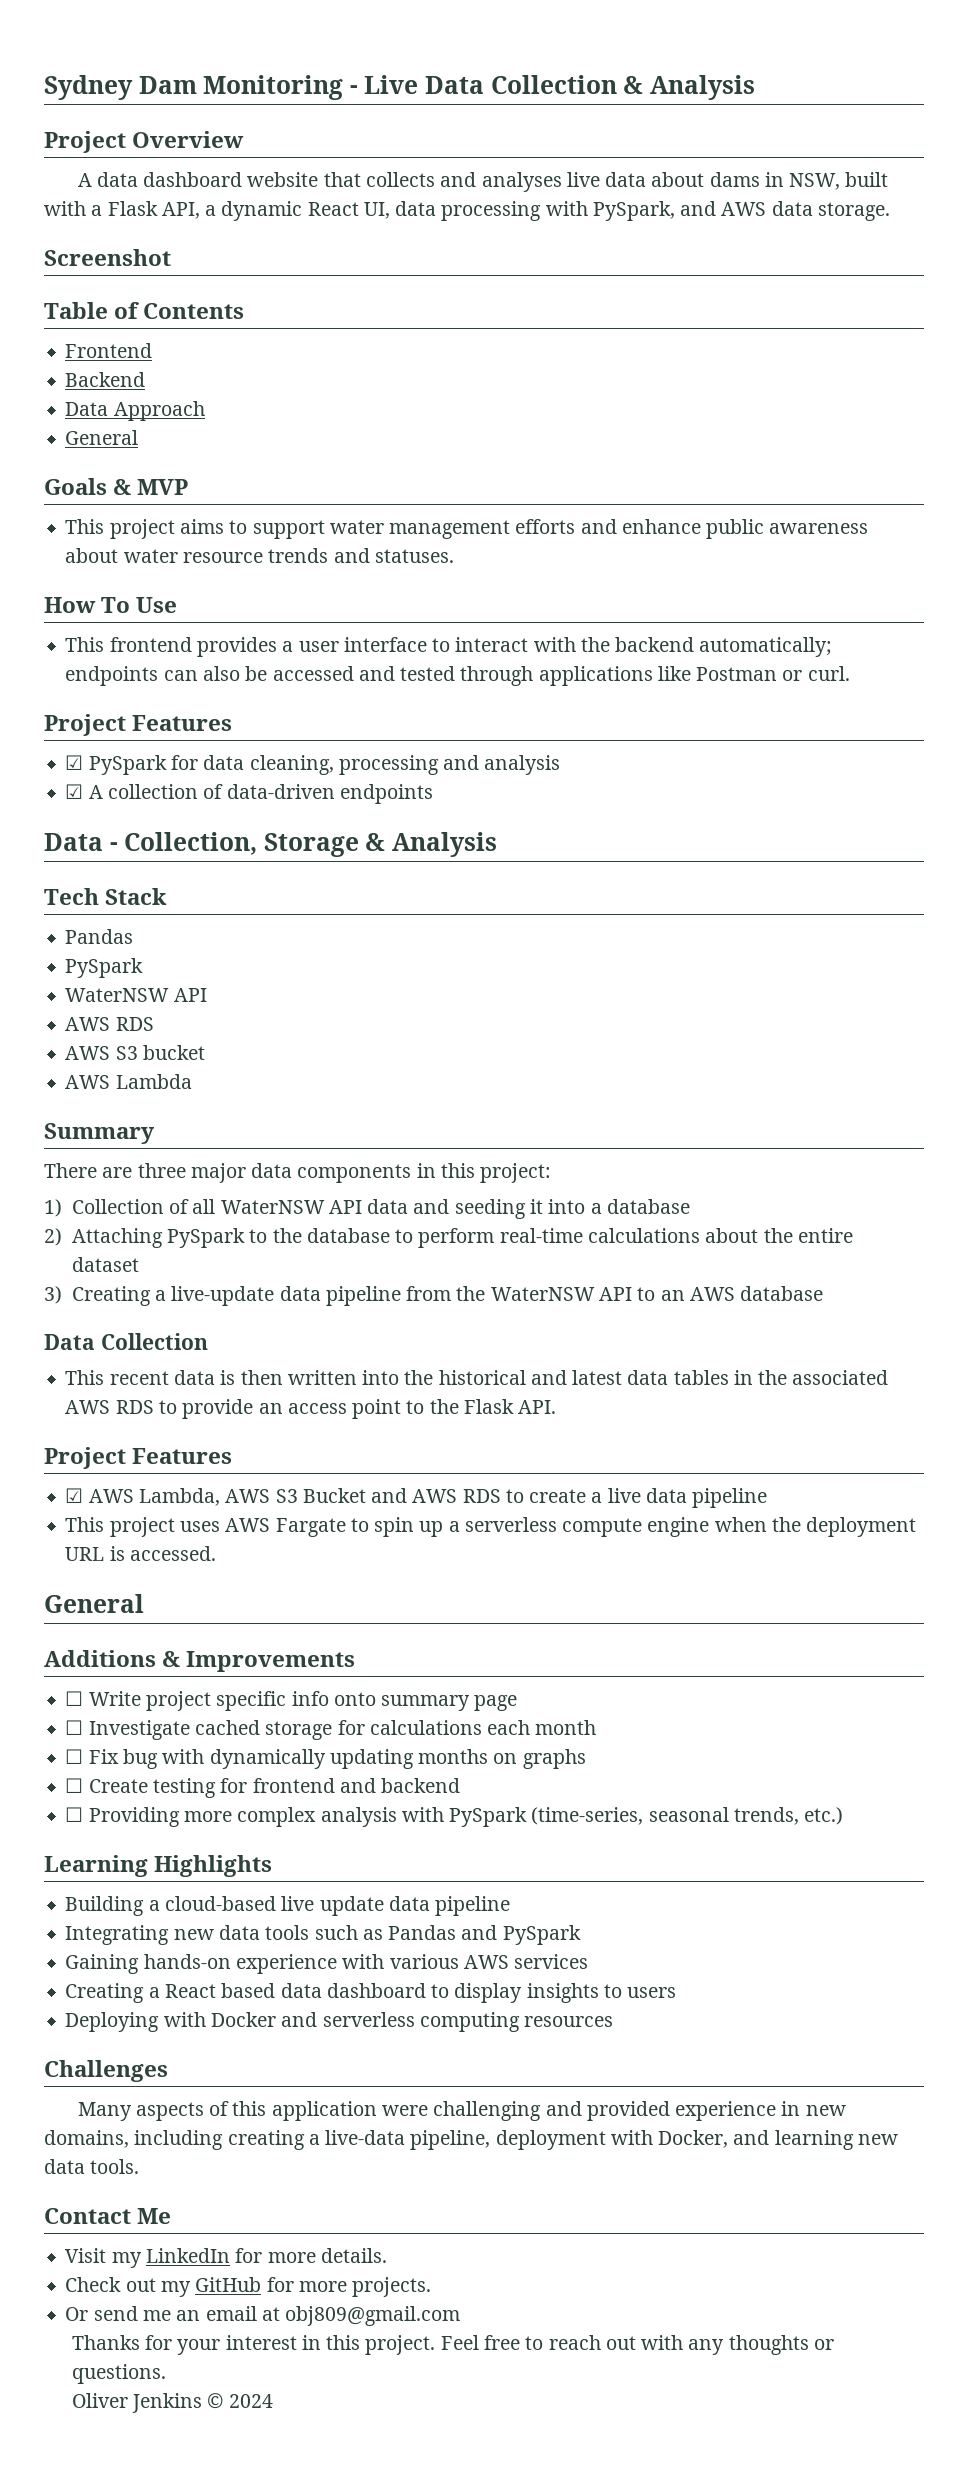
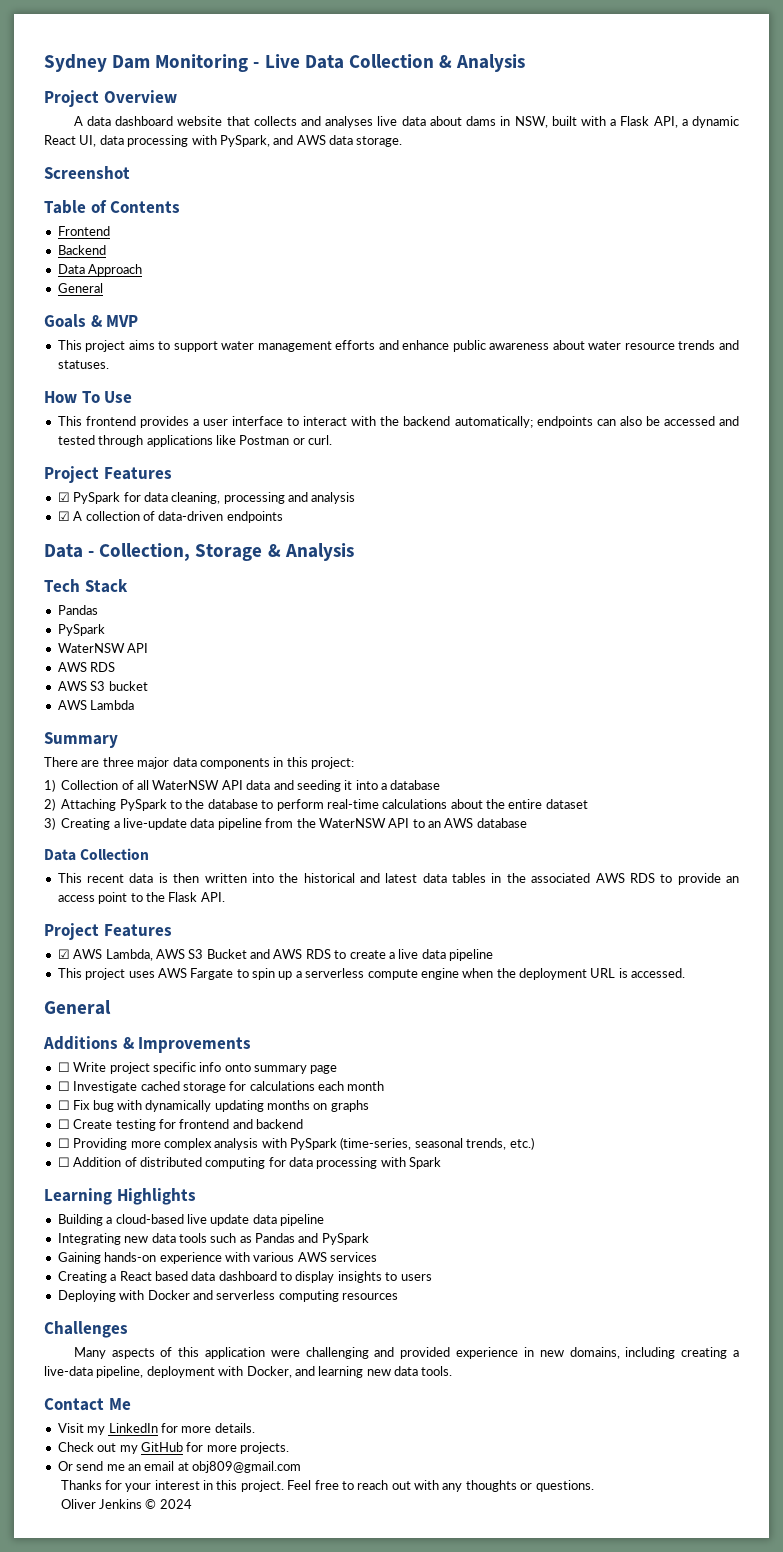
(844, 1816) none -> [57,1157,442,1169] // ☐ Addition of distributed computing for data processing with Spark

